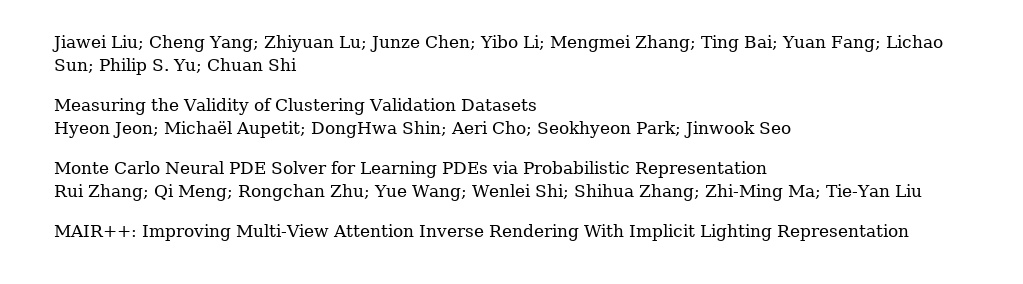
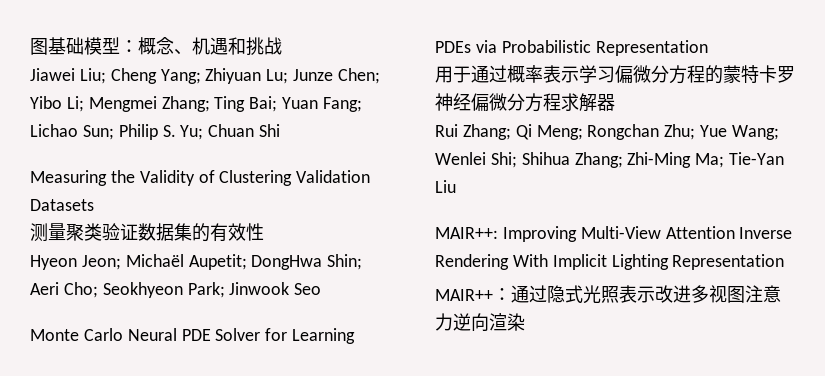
(52, 43) none -> [30,37,282,56] 图基础模型：概念、机遇和挑战 //
(537, 105) none -> [30,223,264,242] // 测量聚类验证数据集的有效性
(767, 169) none -> [435,65,795,84] [435,93,615,112] // 用于通过概率表示学习偏微分方程的蒙特卡罗神经偏微分方程求解器
(909, 232) none -> [435,285,781,304] [435,313,525,331] // MAIR++：通过隐式光照表示改进多视图注意力逆向渲染

